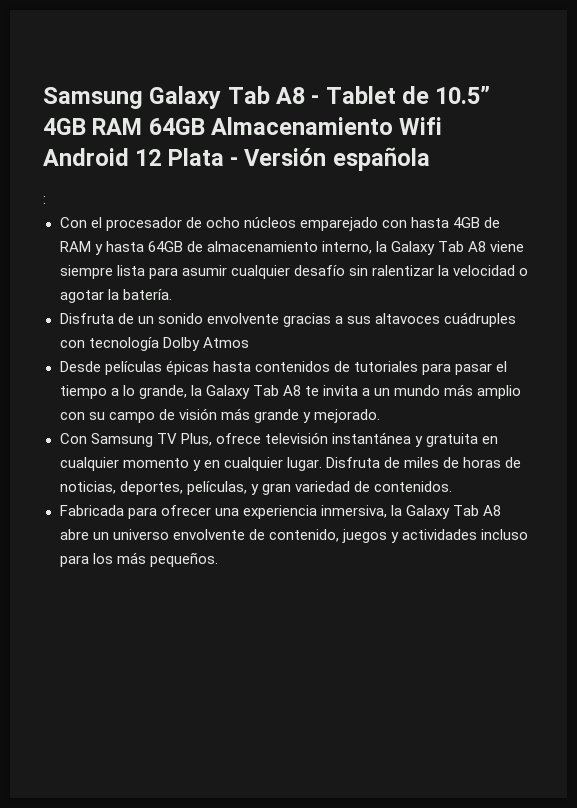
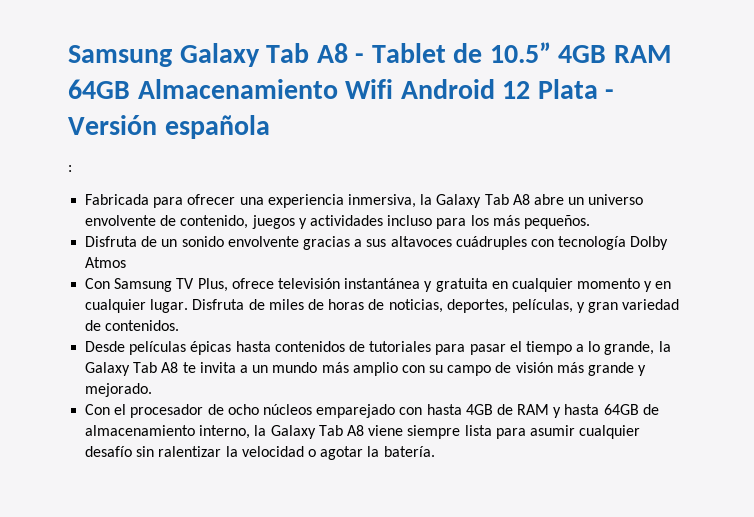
(46, 200) none -> [85,194,644,208] [85,215,590,229] [85,236,669,250] [85,257,127,268] [85,278,672,292] [85,299,680,313] [85,320,180,331] [85,341,671,355] [85,362,647,376] [85,383,153,397] // Fabricada para ofrecer una experiencia inmersiva, la Galaxy Tab A8 abre un universo envolvente de contenido, juegos y actividades incluso para los más pequeños. // Disfruta de un sonido envolvente gracias a sus altavoces cuádruples con tecnología Dolby Atmos // Con Samsung TV Plus, ofrece televisión instantánea y gratuita en cualquier momento y en cualquier lugar. Disfruta de miles de horas de noticias, deportes, películas, y gran variedad de contenidos. // Desde películas épicas hasta contenidos de tutoriales para pasar el tiempo a lo grande, la Galaxy Tab A8 te invita a un mundo más amplio con su campo de visión más grande y mejorado.
[59,312,516,327] [59,337,249,351] [59,360,507,375] [59,384,522,399] [59,408,380,423] [59,432,498,447] [59,457,522,471] [59,481,452,495] [59,505,501,519] [59,529,528,543] [59,552,218,567] // Disfruta de un sonido envolvente gracias a sus altavoces cuádruples con tecnología Dolby Atmos // Desde películas épicas hasta contenidos de tutoriales para pasar el tiempo a lo grande, la Galaxy Tab A8 te invita a un mundo más amplio con su campo de visión más grande y mejorado. // Con Samsung TV Plus, ofrece televisión instantánea y gratuita en cualquier momento y en cualquier lugar. Disfruta de miles de horas de noticias, deportes, películas, y gran variedad de contenidos. // Fabricada para ofrecer una experiencia inmersiva, la Galaxy Tab A8 abre un universo envolvente de contenido, juegos y actividades incluso para los más pequeños. -> (435, 451) none

